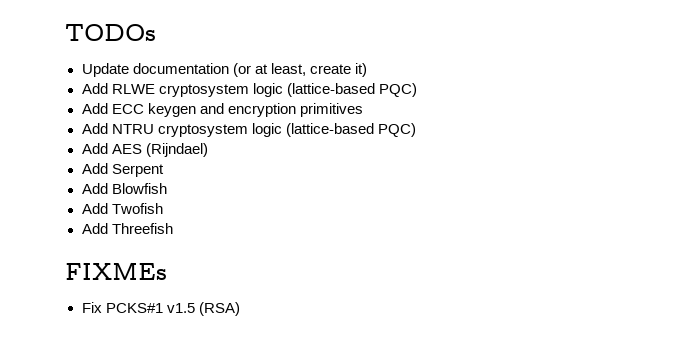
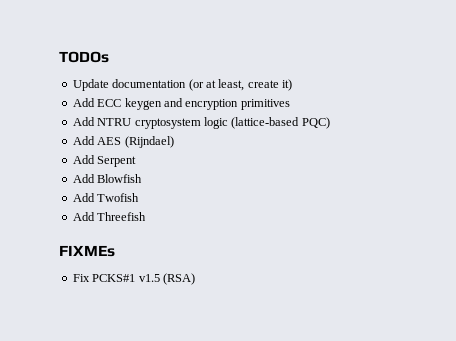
[81,83,417,97] // Add RLWE cryptosystem logic (lattice-based PQC) -> (292, 85) none

